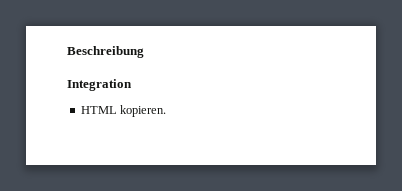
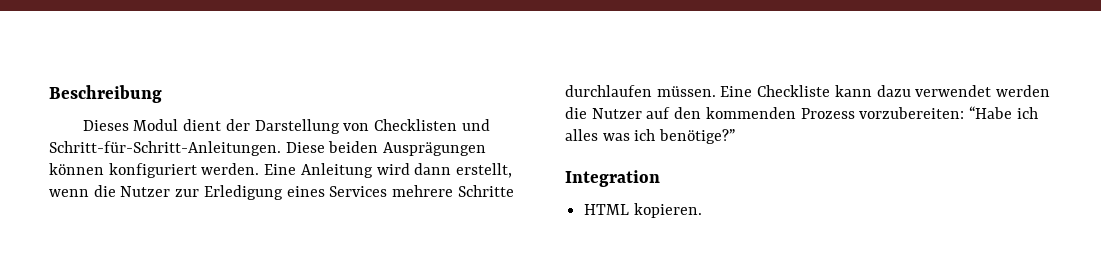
(144, 52) none -> [82,119,490,134] [49,141,487,156] [49,163,513,178] [49,185,514,200] [565,85,1051,97] [565,106,1038,119] [565,129,736,144] // Dieses Modul dient der Darstellung von Checklisten und Schritt-für-Schritt-Anleitungen. Diese beiden Ausprägungen können konfiguriert werden. Eine Anleitung wird dann erstellt, wenn die Nutzer zur Erledigung eines Services mehrere Schritte durchlaufen müssen. Eine Checkliste kann dazu verwendet werden die Nutzer auf den kommenden Prozess vorzubereiten: “Habe ich alles was ich benötige?”

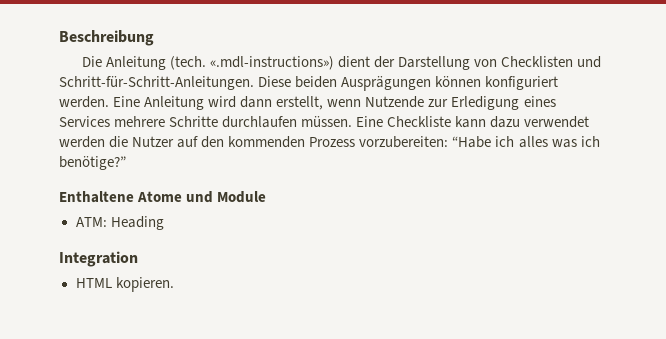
[82,119,179,131] Dieses Modul -> [81,56,335,70] Die Anleitung (tech. «.mdl-instructions»)
[93,185,171,197] die Nutzer -> [365,96,425,108] Nutzende
(736, 136) none -> [59,191,267,203] [75,216,164,230] // Enthaltene Atome und Module // ATM: Heading

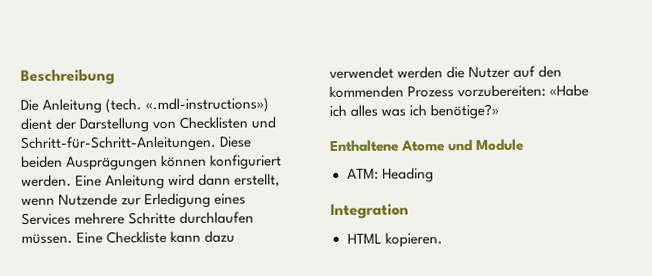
[452,136,492,148] “Habe -> [549,84,590,97] «Habe
[59,156,126,170] benötige?” -> [430,103,500,120] benötige?»

